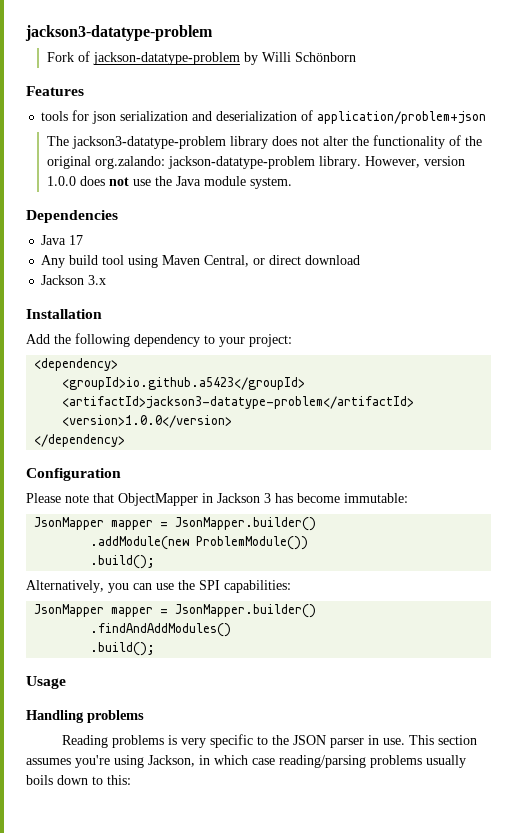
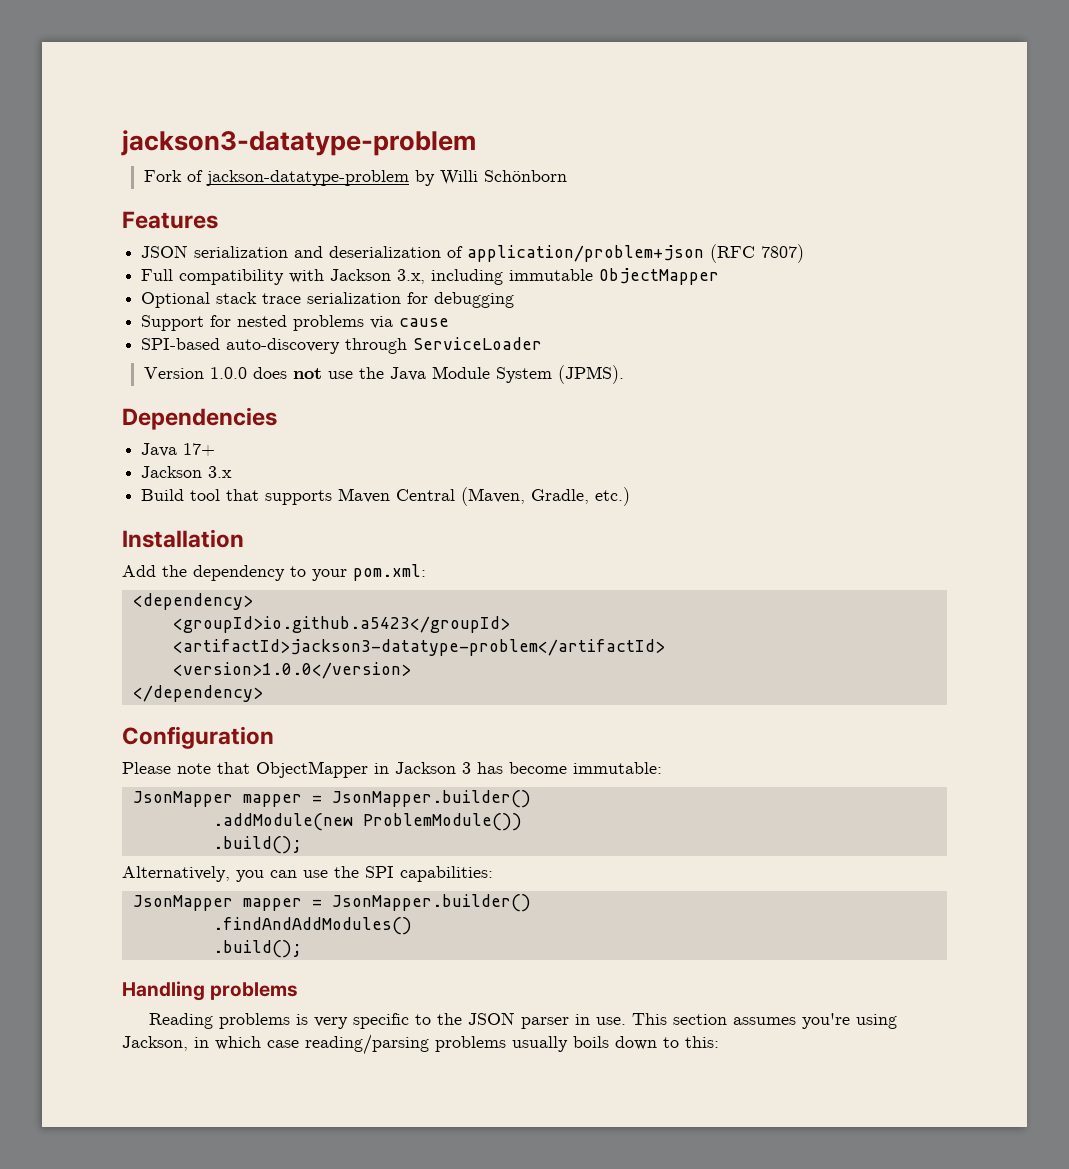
[41,110,117,124] tools for json -> [141,245,189,258] JSON
[47,135,483,149] [47,156,466,169] // The jackson3-datatype-problem library does not alter the functionality of the original org.zalando: jackson-datatype-problem library. However, version -> [710,244,805,263] [141,268,720,285] [141,292,515,308] [141,315,450,331] [141,337,543,354] [143,367,204,379] (RFC 7807) // Full compatibility with Jackson 3.x, including immutable ObjectMapper // Optional stack trace serialization for debugging // Support for nested problems via cause // SPI-based auto-discovery through ServiceLoader // Version
[204,176,293,189] module system. -> [431,365,624,384] Module System (JPMS).
[69,235,84,245] [41,255,361,268] [41,275,107,285] 17 // Any build tool using Maven Central, or direct download // Jackson 3.x -> [183,443,216,456] [141,466,233,478] [141,487,631,506] 17+ // Jackson 3.x // Build tool that supports Maven Central (Maven, Gradle, etc.)
[75,333,130,347] following -> (187, 571) none
[249,334,292,347] project: -> [353,564,426,581] pom.xml:
[26,676,66,689] // Usage -> (302, 949) none

